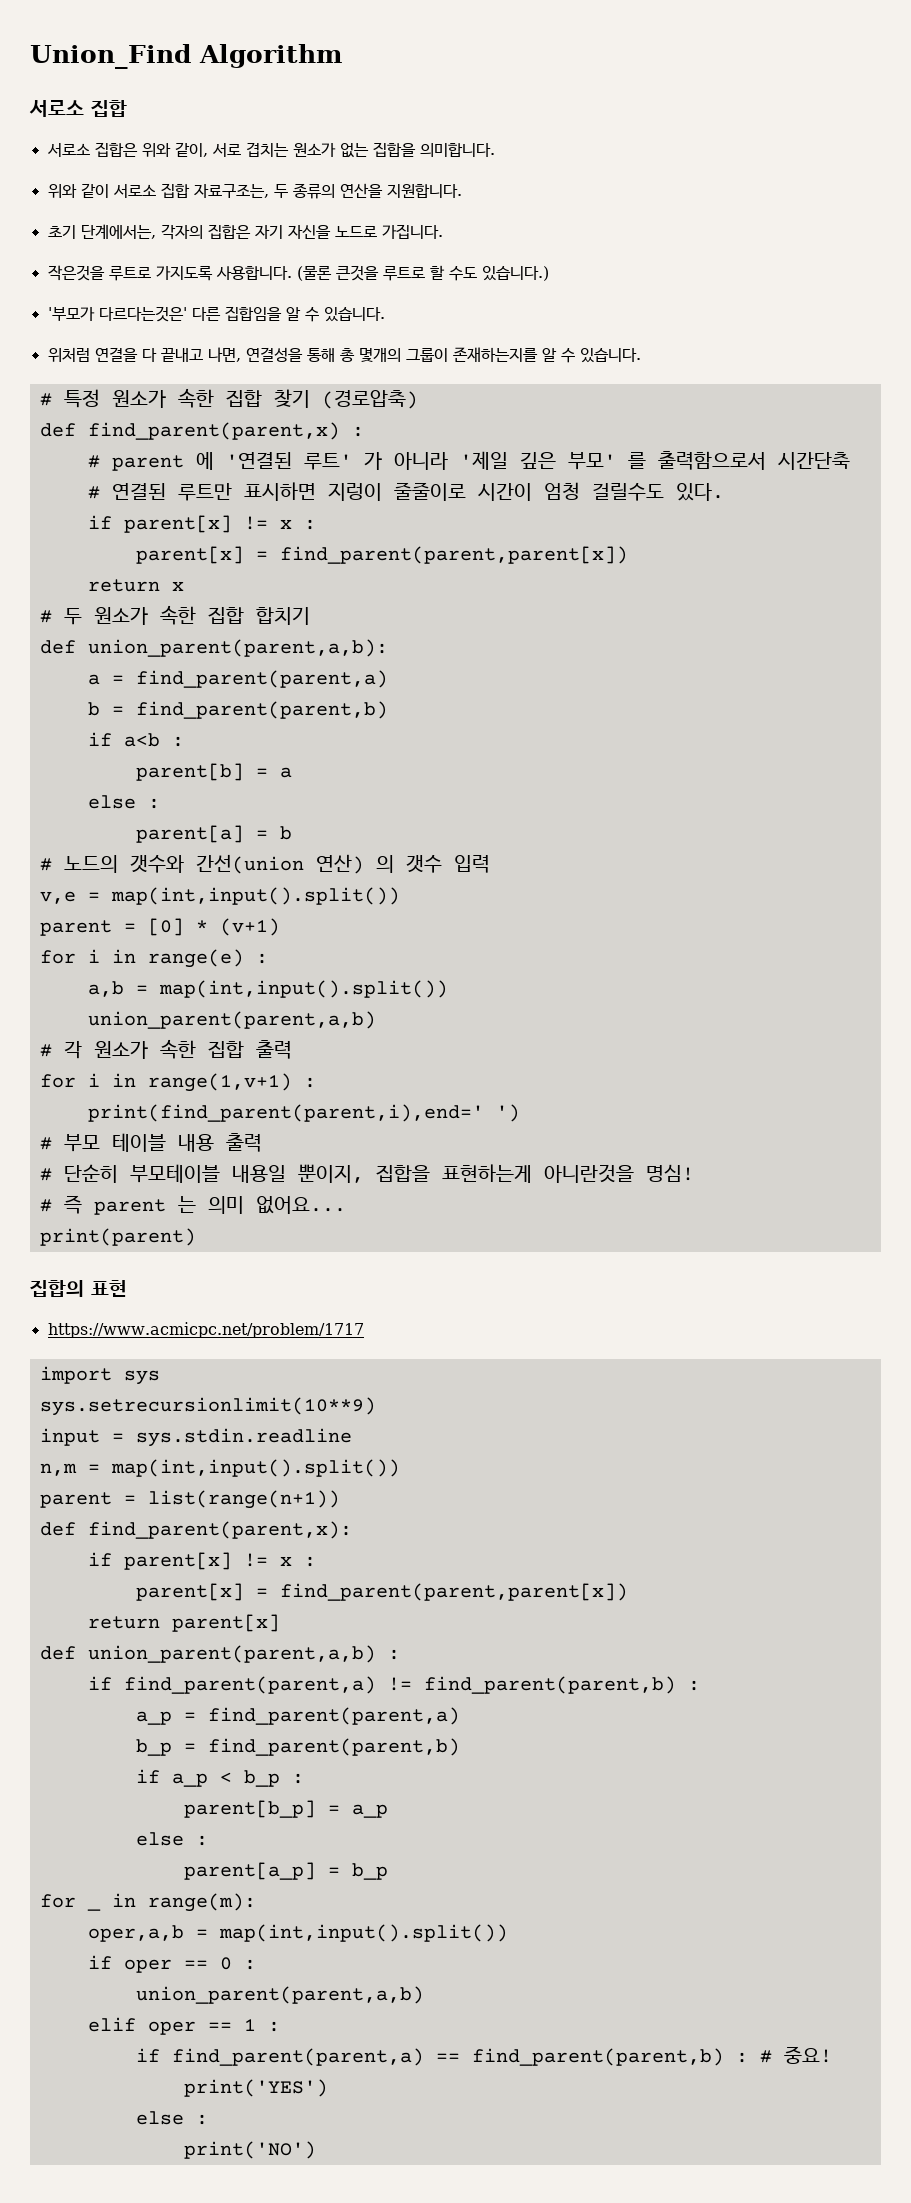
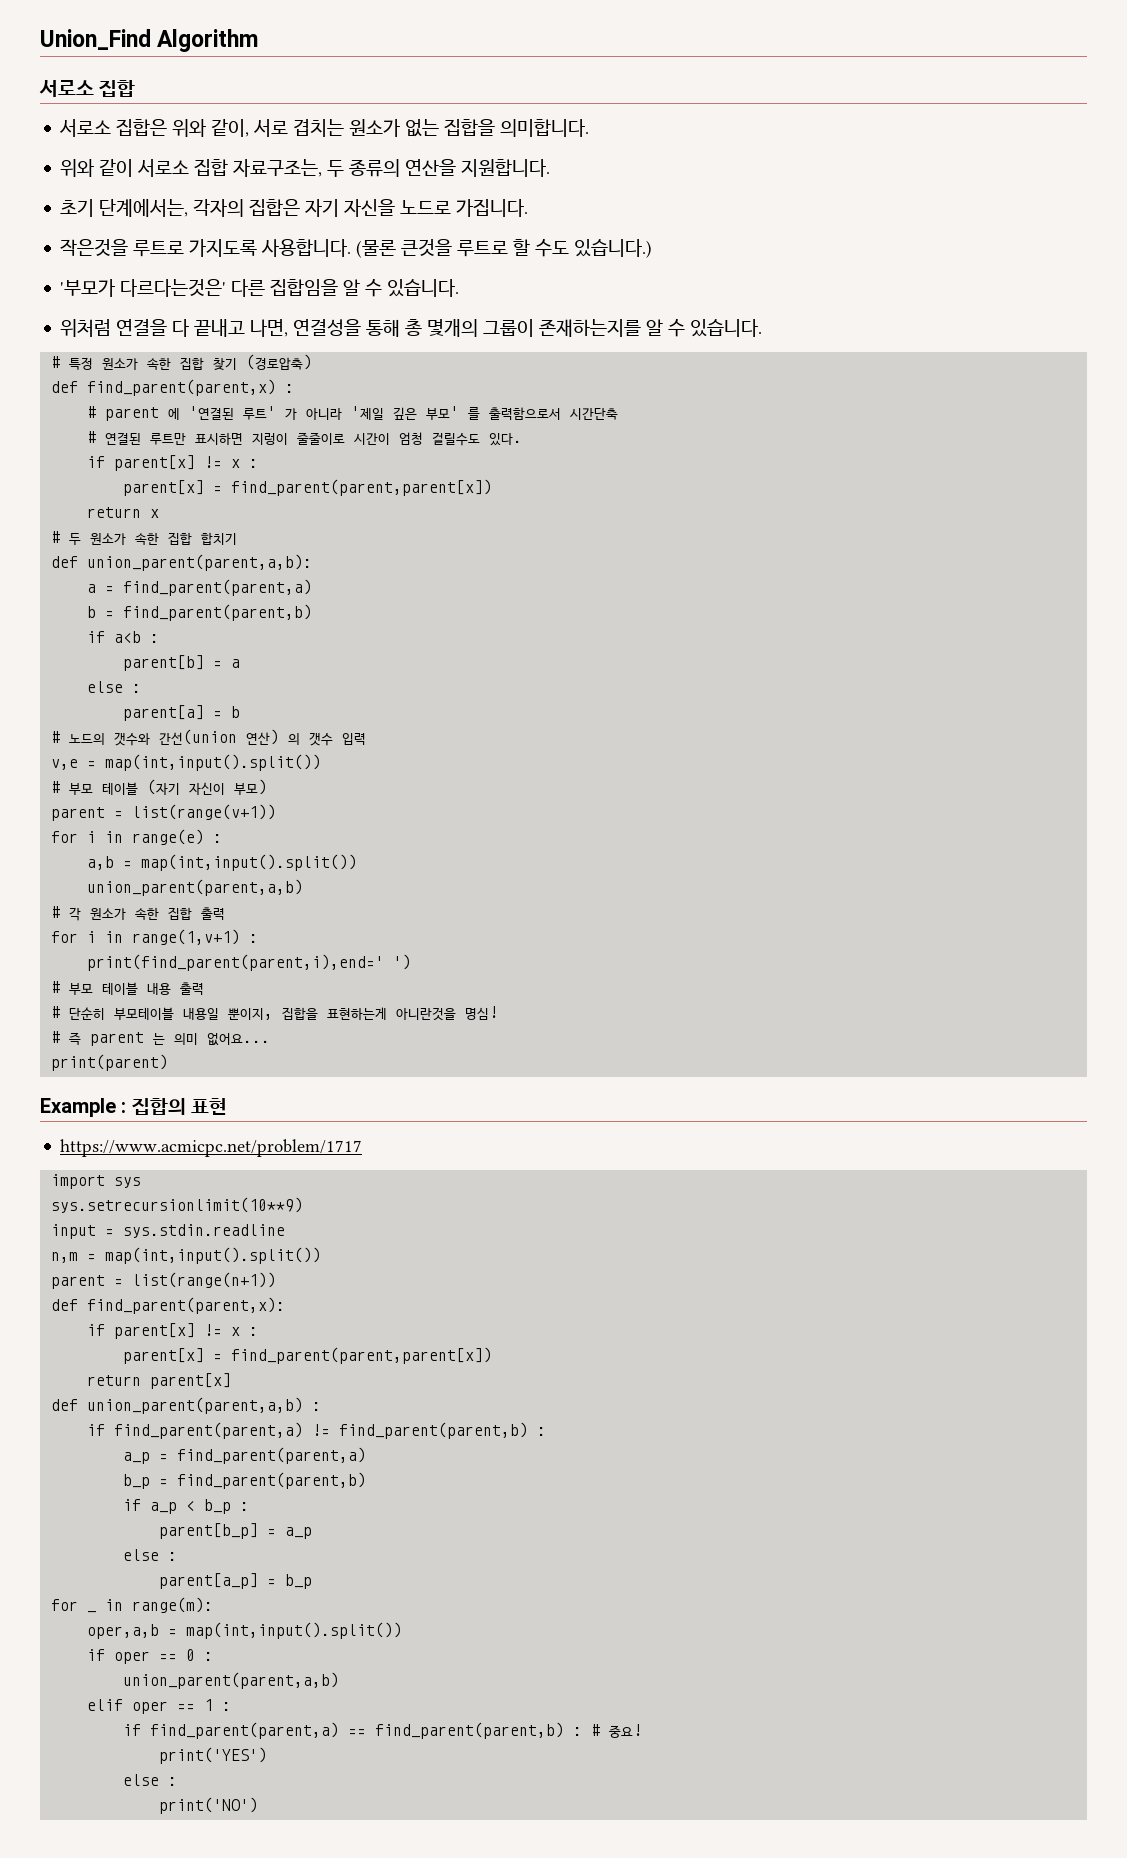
[39,918,280,936] // parent = [0] * (v+1) -> [51,779,268,795] [51,804,277,821] // # 부모 테이블 (자기 자신이 부모) // parent = list(range(v+1))
(196, 1237) none -> [40,1098,127,1117] Example :

